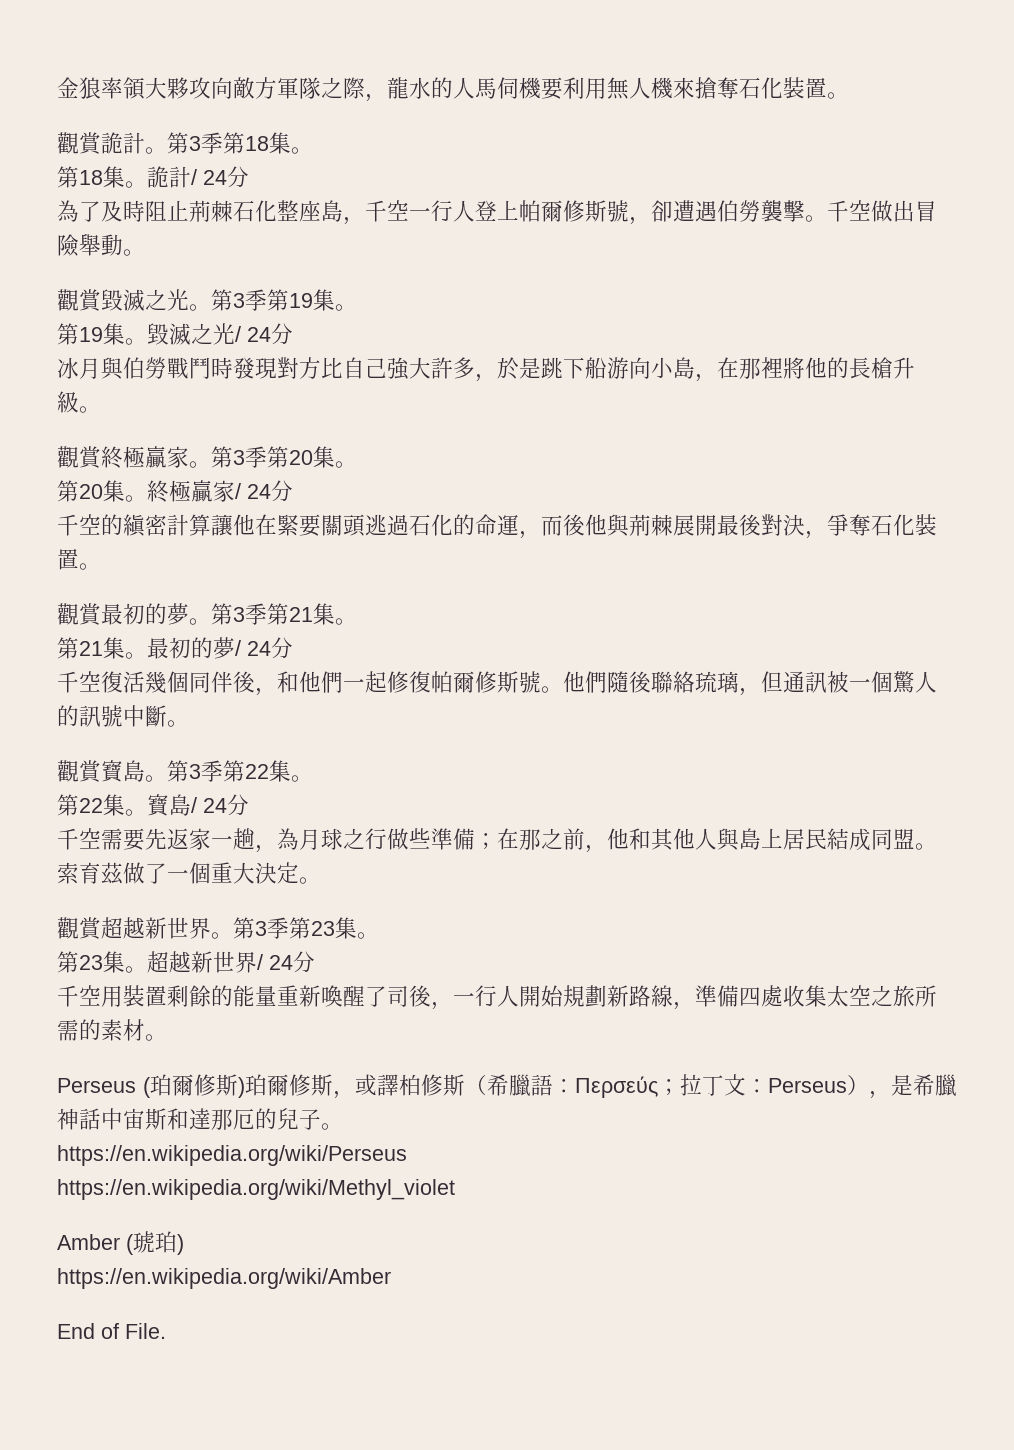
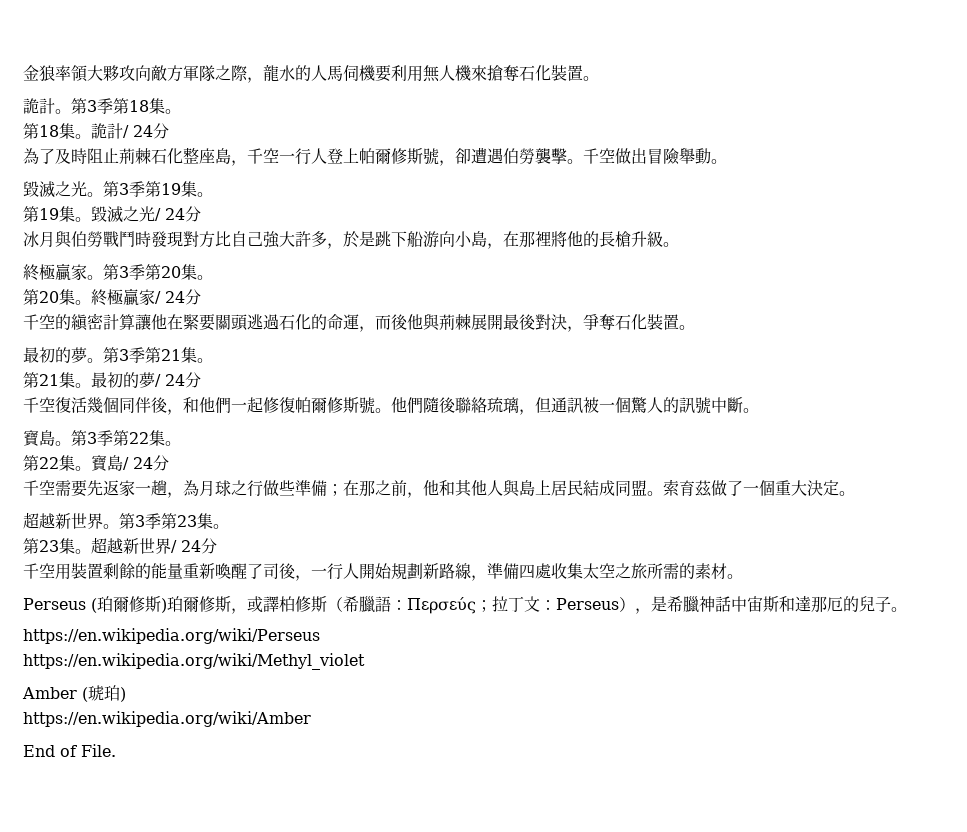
[57,132,102,155] 觀賞 -> (599, 78) none
[57,289,102,312] 觀賞 -> (727, 161) none
[57,446,102,469] 觀賞 -> (679, 244) none
[57,603,102,626] 觀賞 -> (695, 327) none
[57,760,102,783] 觀賞 -> (759, 410) none
[57,917,102,940] 觀賞 -> (855, 493) none

